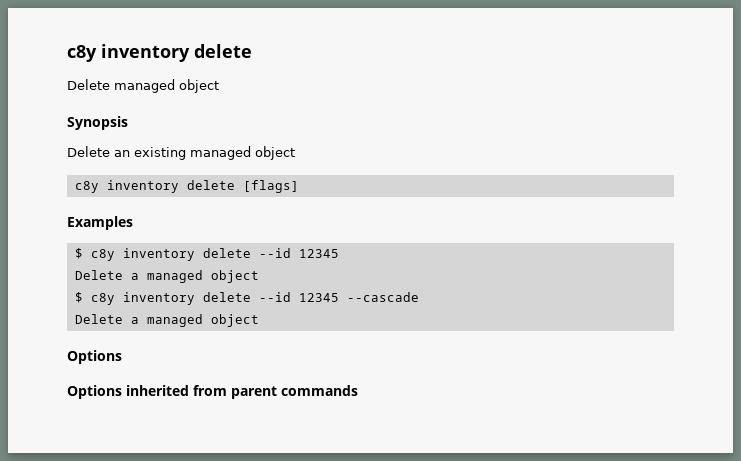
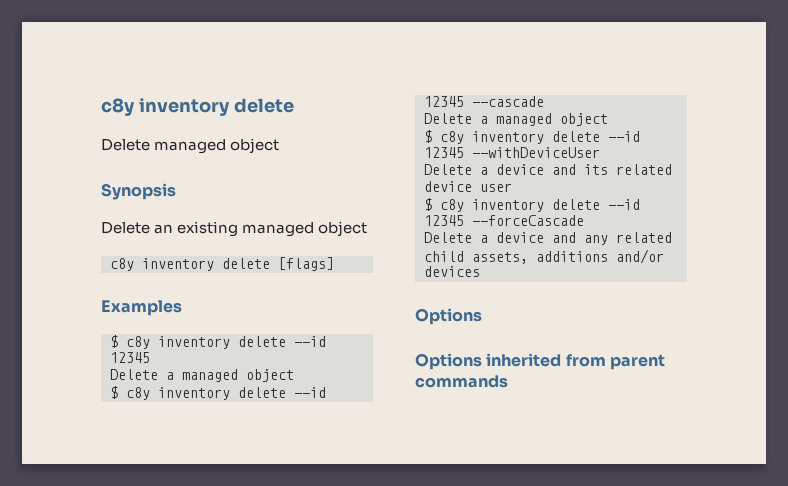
(259, 320) none -> [424,130,640,144] [424,147,600,158] [424,164,672,175] [424,181,512,192] [424,198,640,212] [424,215,584,226] [424,232,672,245] [424,249,664,264] [424,266,480,277] // $ c8y inventory delete --id 12345 --withDeviceUser // Delete a device and its related device user // $ c8y inventory delete --id 12345 --forceCascade // Delete a device and any related child assets, additions and/or devices

